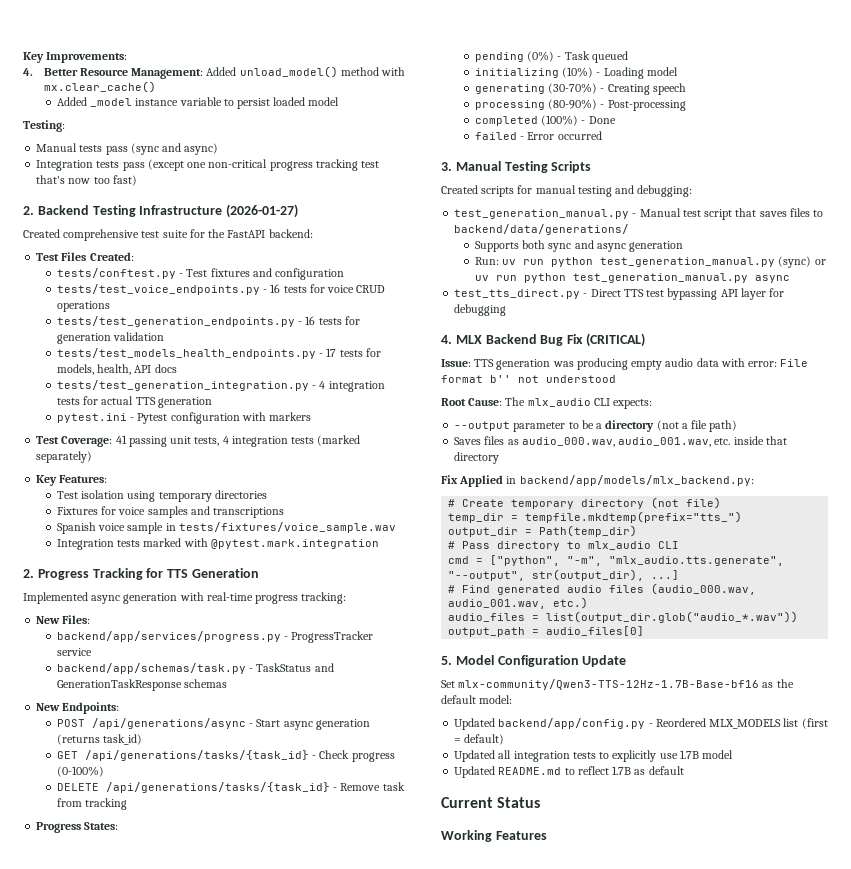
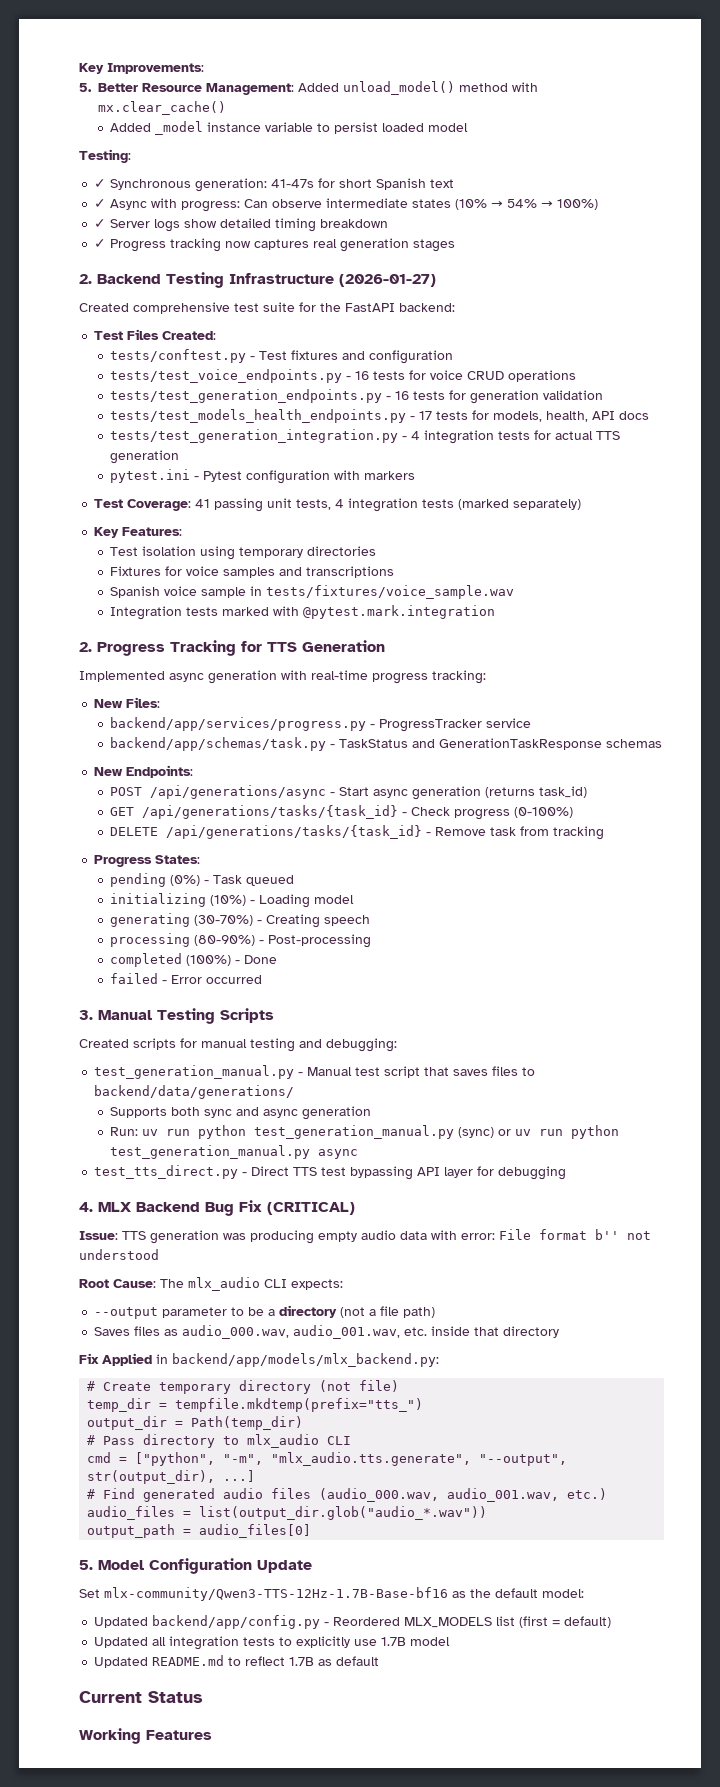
[23,68,33,76] 4. -> [79,83,92,92] 5.
[36,143,219,155] [36,159,380,171] [36,175,137,186] Manual tests pass (sync and async) // Integration tests pass (except one non-critical progress tracking test that's now too fast) -> [94,178,455,192] [94,198,599,212] [94,218,389,232] [94,238,456,252] ✓ Synchronous generation: 41-47s for short Spanish text // ✓ Async with progress: Can observe intermediate states (10% → 54% → 100%) // ✓ Server logs show detailed timing breakdown // ✓ Progress tracking now captures real generation stages

